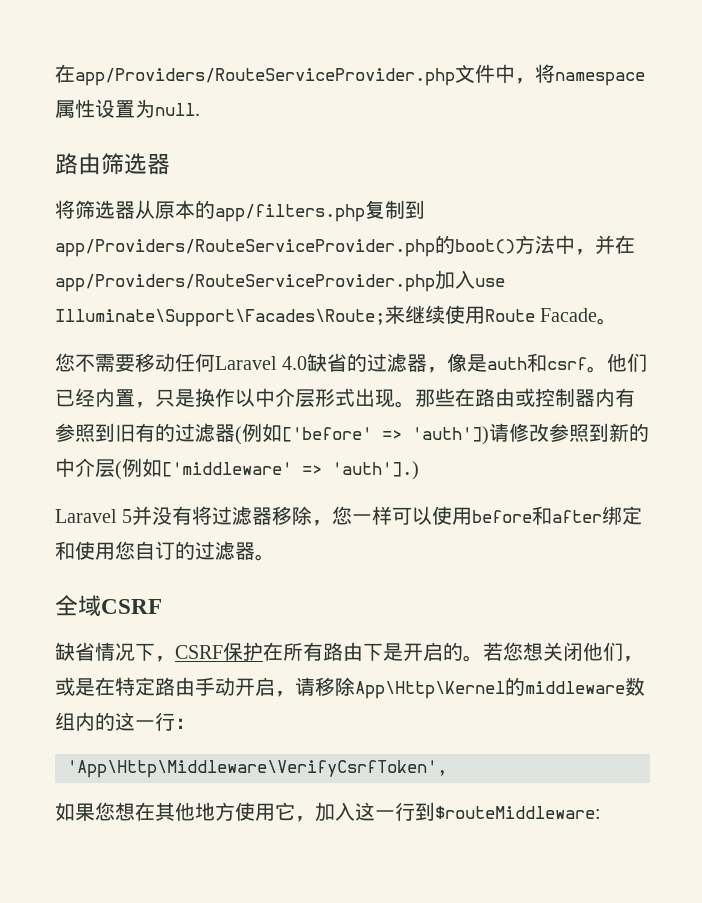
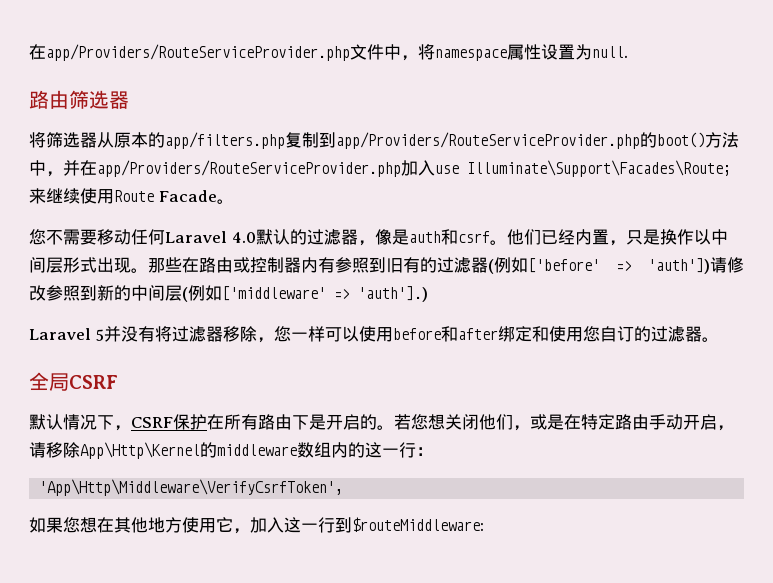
[307,353,348,372] 缺省 -> [255,229,290,245] 默认
[275,388,295,407] 介 -> [29,257,46,273] 间
[75,458,95,477] 介 -> [148,285,165,301] 间
[78,595,101,617] 域 -> [49,373,69,391] 局
[55,642,95,661] 缺省 -> [29,414,63,430] 默认

